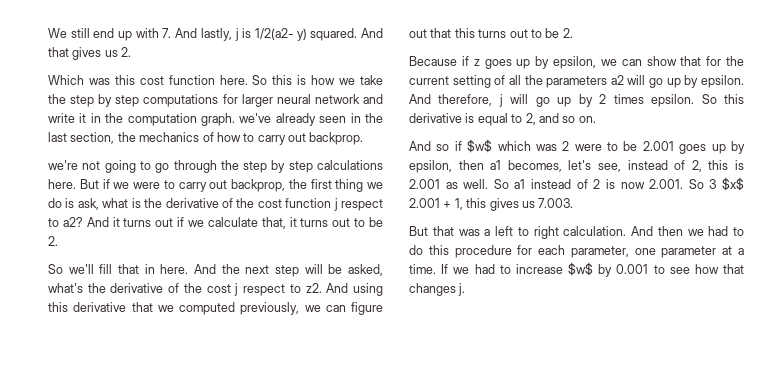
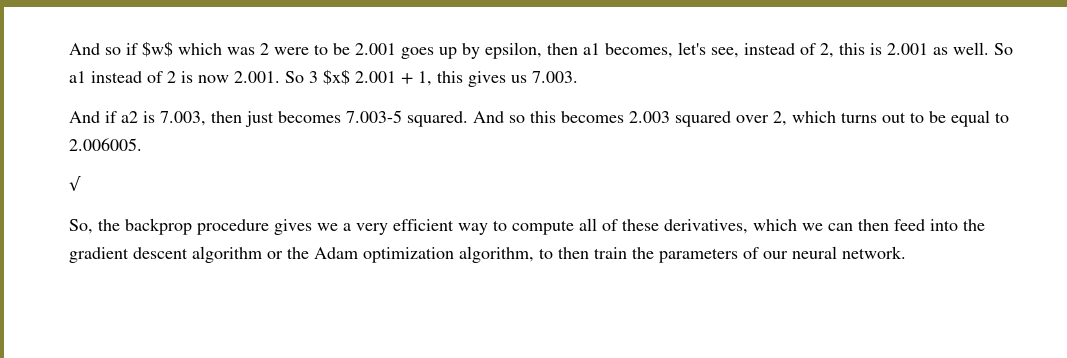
[48,28,383,41] [48,47,132,60] [48,75,384,85] [48,94,383,107] [48,113,383,126] [48,132,364,145] [48,160,384,173] [48,179,383,192] [48,198,383,211] [48,217,383,229] [48,236,58,246] [48,264,383,277] [48,283,383,296] [48,302,383,315] [409,28,573,38] [409,56,744,69] [409,75,744,88] [409,94,744,107] [409,113,596,126] We still end up with 7. And lastly, j is 1/2(a2- y) squared. And that gives us 2. // Which was this cost function here. So this is how we take the step by step computations for larger neural network and write it in the computation graph. we've already seen in the last section, the mechanics of how to carry out backprop. // we're not going to go through the step by step calculations here. But if we were to carry out backprop, the first thing we do is ask, what is the derivative of the cost function j respect to a2? And it turns out if we calculate that, it turns out to be 2. // So we'll fill that in here. And the next step will be asked, what's the derivative of the cost j respect to z2. And using this derivative that we computed previously, we can figure out that this turns out to be 2. // Because if z goes up by epsilon, we can show that for the current setting of all the parameters a2 will go up by epsilon. And therefore, j will go up by 2 times epsilon. So this derivative is equal to 2, and so on. // -> (69, 49) none
[409,226,744,239] [409,245,744,258] [409,262,744,277] [409,283,466,296] But that was a left to right calculation. And then we had to do this procedure for each parameter, one parameter at a time. If we had to increase $w$ by 0.001 to see how that changes j. -> [69,110,1009,127] [69,138,142,151] [69,176,81,191] [69,218,985,235] [69,246,906,263] And if a2 is 7.003, then just becomes 7.003-5 squared. And so this becomes 2.003 squared over 2, which turns out to be equal to 2.006005. // √ // So, the backprop procedure gives we a very efficient way to compute all of these derivatives, which we can then feed into the gradient descent algorithm or the Adam optimization algorithm, to then train the parameters of our neural network.

